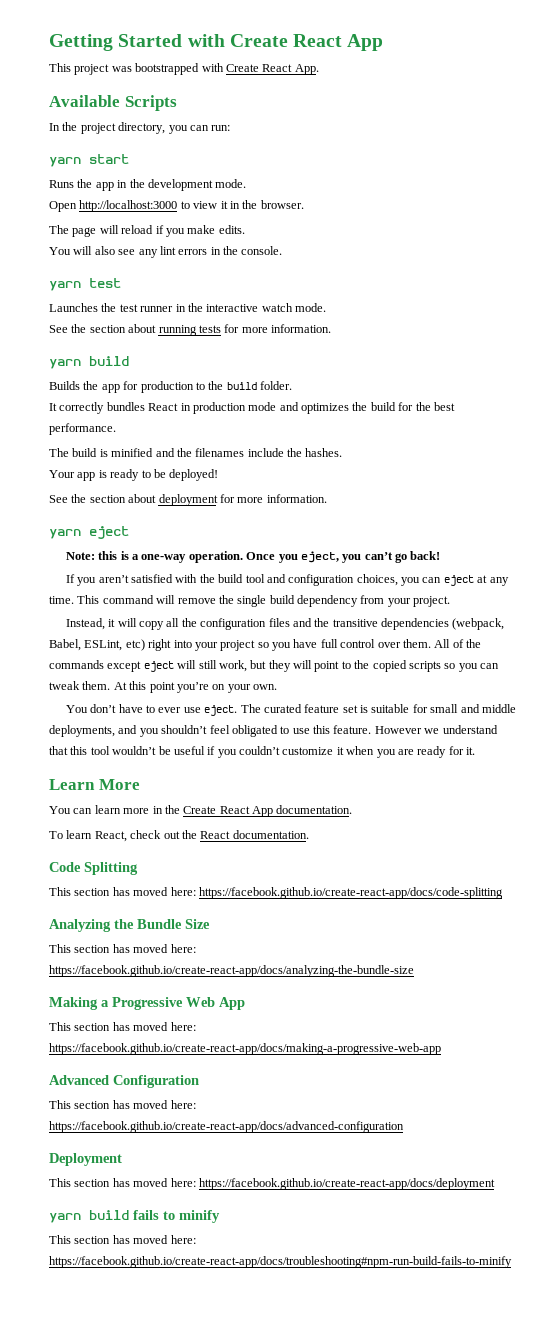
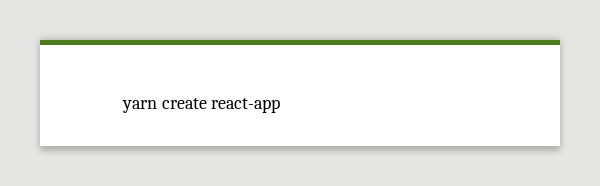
[49,34,384,51] [49,63,319,75] [49,95,177,111] [49,122,231,134] [49,154,129,167] [49,179,247,191] [49,200,304,212] [49,225,245,237] [49,246,283,258] [49,278,121,291] [49,303,326,312] [49,324,331,336] [49,356,129,369] [49,381,292,393] [49,402,455,414] [49,423,116,435] [49,448,343,457] [49,469,219,481] [49,494,327,506] [49,526,129,539] [65,551,441,563] [65,574,509,586] [49,595,451,607] [65,618,505,630] [49,639,481,651] [49,660,499,672] [49,681,277,693] [65,704,516,716] [49,725,498,737] [49,746,475,758] [49,779,140,790] [49,805,353,817] [49,830,309,842] [49,862,138,875] [49,887,503,899] [49,919,210,932] [49,944,196,953] [49,965,414,977] [49,997,245,1010] [49,1022,196,1031] [49,1043,441,1055] [49,1075,199,1088] [49,1100,196,1109] [49,1121,404,1133] [49,1153,122,1166] [49,1178,495,1190] [49,1210,220,1223] [49,1235,196,1244] [49,1256,512,1268] Getting Started with Create React App // This project was bootstrapped with Create React App. // Available Scripts // In the project directory, you can run: // yarn start // Runs the app in the development mode. // Open http://localhost:3000 to view it in the browser. // The page will reload if you make edits. // You will also see any lint errors in the console. // yarn test // Launches the test runner in the interactive watch mode. // See the section about running tests for more information. // yarn build // Builds the app for production to the build folder. // It correctly bundles React in production mode and optimizes the build for the best performance. // The build is minified and the filenames include the hashes. // Your app is ready to be deployed! // See the section about deployment for more information. // yarn eject // Note: this is a one-way operation. Once you eject, you can’t go back! // If you aren’t satisfied with the build tool and configuration choices, you can eject at any time. This command will remove the single build dependency from your project. // Instead, it will copy all the configuration files and the transitive dependencies (webpack, Babel, ESLint, etc) right into your project so you have full control over them. All of the commands except eject will still work, but they will point to the copied scripts so you can tweak them. At this point you’re on your own. // You don’t have to ever use eject. The curated feature set is suitable for small and middle deployments, and you shouldn’t feel obligated to use this feature. However we understand that this tool wouldn’t be useful if you couldn’t customize it when you are ready for it. // Learn More // You can learn more in the Create React App documentation. // To learn React, check out the React documentation. // Code Splitting // This section has moved here: https://facebook.github.io/create-react-app/docs/code-splitting // Analyzing the Bundle Size // This section has moved here: https://facebook.github.io/create-react-app/docs/analyzing-the-bundle-size // Making a Progressive Web App // This section has moved here: https://facebook.github.io/create-react-app/docs/making-a-progressive-web-app // Advanced Configuration // This section has moved here: https://facebook.github.io/create-react-app/docs/advanced-configuration // Deployment // This section has moved here: https://facebook.github.io/create-react-app/docs/deployment // yarn build fails to minify // This section has moved here: https://facebook.github.io/create-react-app/docs/troubleshooting#npm-run-build-fails-to-minify -> [122,98,281,113] yarn create react-app

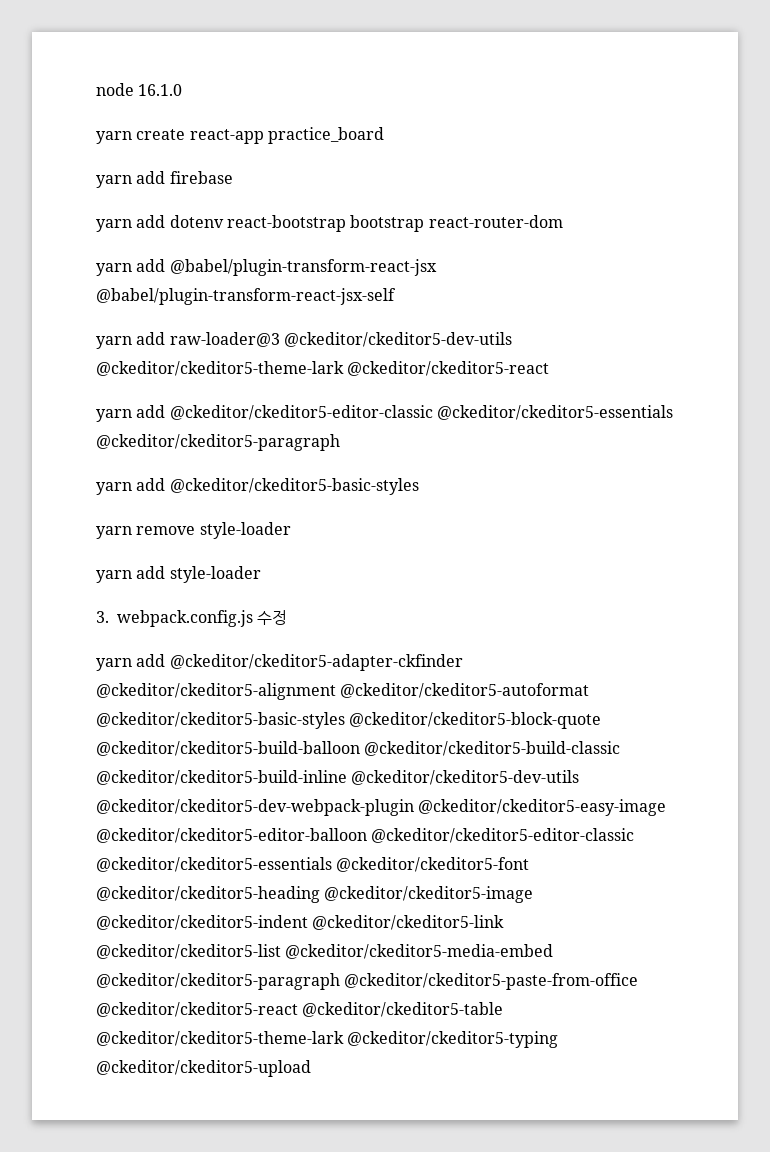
(122, 106) none -> [96,83,183,96] node 16.1.0 //
(281, 105) none -> [267,127,384,144] [96,171,233,188] [96,215,563,232] [96,259,437,276] [96,288,396,305] [96,332,512,349] [96,361,550,376] [96,405,673,422] [96,434,340,451] [96,478,419,495] [96,522,291,539] [96,566,261,583] [96,610,288,627] [96,654,463,671] [96,683,590,700] [96,712,602,729] [96,741,621,756] [96,770,580,785] [96,799,667,816] [96,828,635,843] [96,857,530,872] [96,886,534,903] [96,915,505,930] [96,944,554,959] [96,973,639,990] [96,1002,504,1017] [96,1031,559,1048] [96,1060,311,1077] practice_board // yarn add firebase // yarn add dotenv react-bootstrap bootstrap react-router-dom // yarn add @babel/plugin-transform-react-jsx @babel/plugin-transform-react-jsx-self // yarn add raw-loader@3 @ckeditor/ckeditor5-dev-utils @ckeditor/ckeditor5-theme-lark @ckeditor/ckeditor5-react // yarn add @ckeditor/ckeditor5-editor-classic @ckeditor/ckeditor5-essentials @ckeditor/ckeditor5-paragraph // yarn add @ckeditor/ckeditor5-basic-styles // yarn remove style-loader // yarn add style-loader // 3. webpack.config.js 수정 // yarn add @ckeditor/ckeditor5-adapter-ckfinder @ckeditor/ckeditor5-alignment @ckeditor/ckeditor5-autoformat @ckeditor/ckeditor5-basic-styles @ckeditor/ckeditor5-block-quote @ckeditor/ckeditor5-build-balloon @ckeditor/ckeditor5-build-classic @ckeditor/ckeditor5-build-inline @ckeditor/ckeditor5-dev-utils @ckeditor/ckeditor5-dev-webpack-plugin @ckeditor/ckeditor5-easy-image @ckeditor/ckeditor5-editor-balloon @ckeditor/ckeditor5-editor-classic @ckeditor/ckeditor5-essentials @ckeditor/ckeditor5-font @ckeditor/ckeditor5-heading @ckeditor/ckeditor5-image @ckeditor/ckeditor5-indent @ckeditor/ckeditor5-link @ckeditor/ckeditor5-list @ckeditor/ckeditor5-media-embed @ckeditor/ckeditor5-paragraph @ckeditor/ckeditor5-paste-from-office @ckeditor/ckeditor5-react @ckeditor/ckeditor5-table @ckeditor/ckeditor5-theme-lark @ckeditor/ckeditor5-typing @ckeditor/ckeditor5-upload

